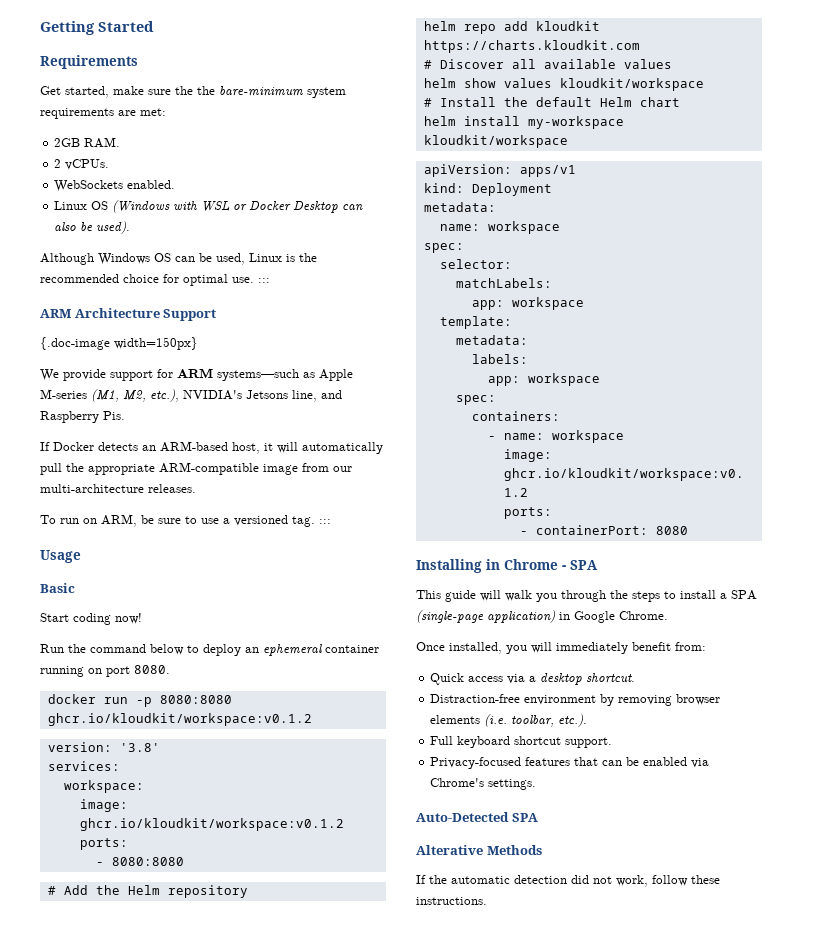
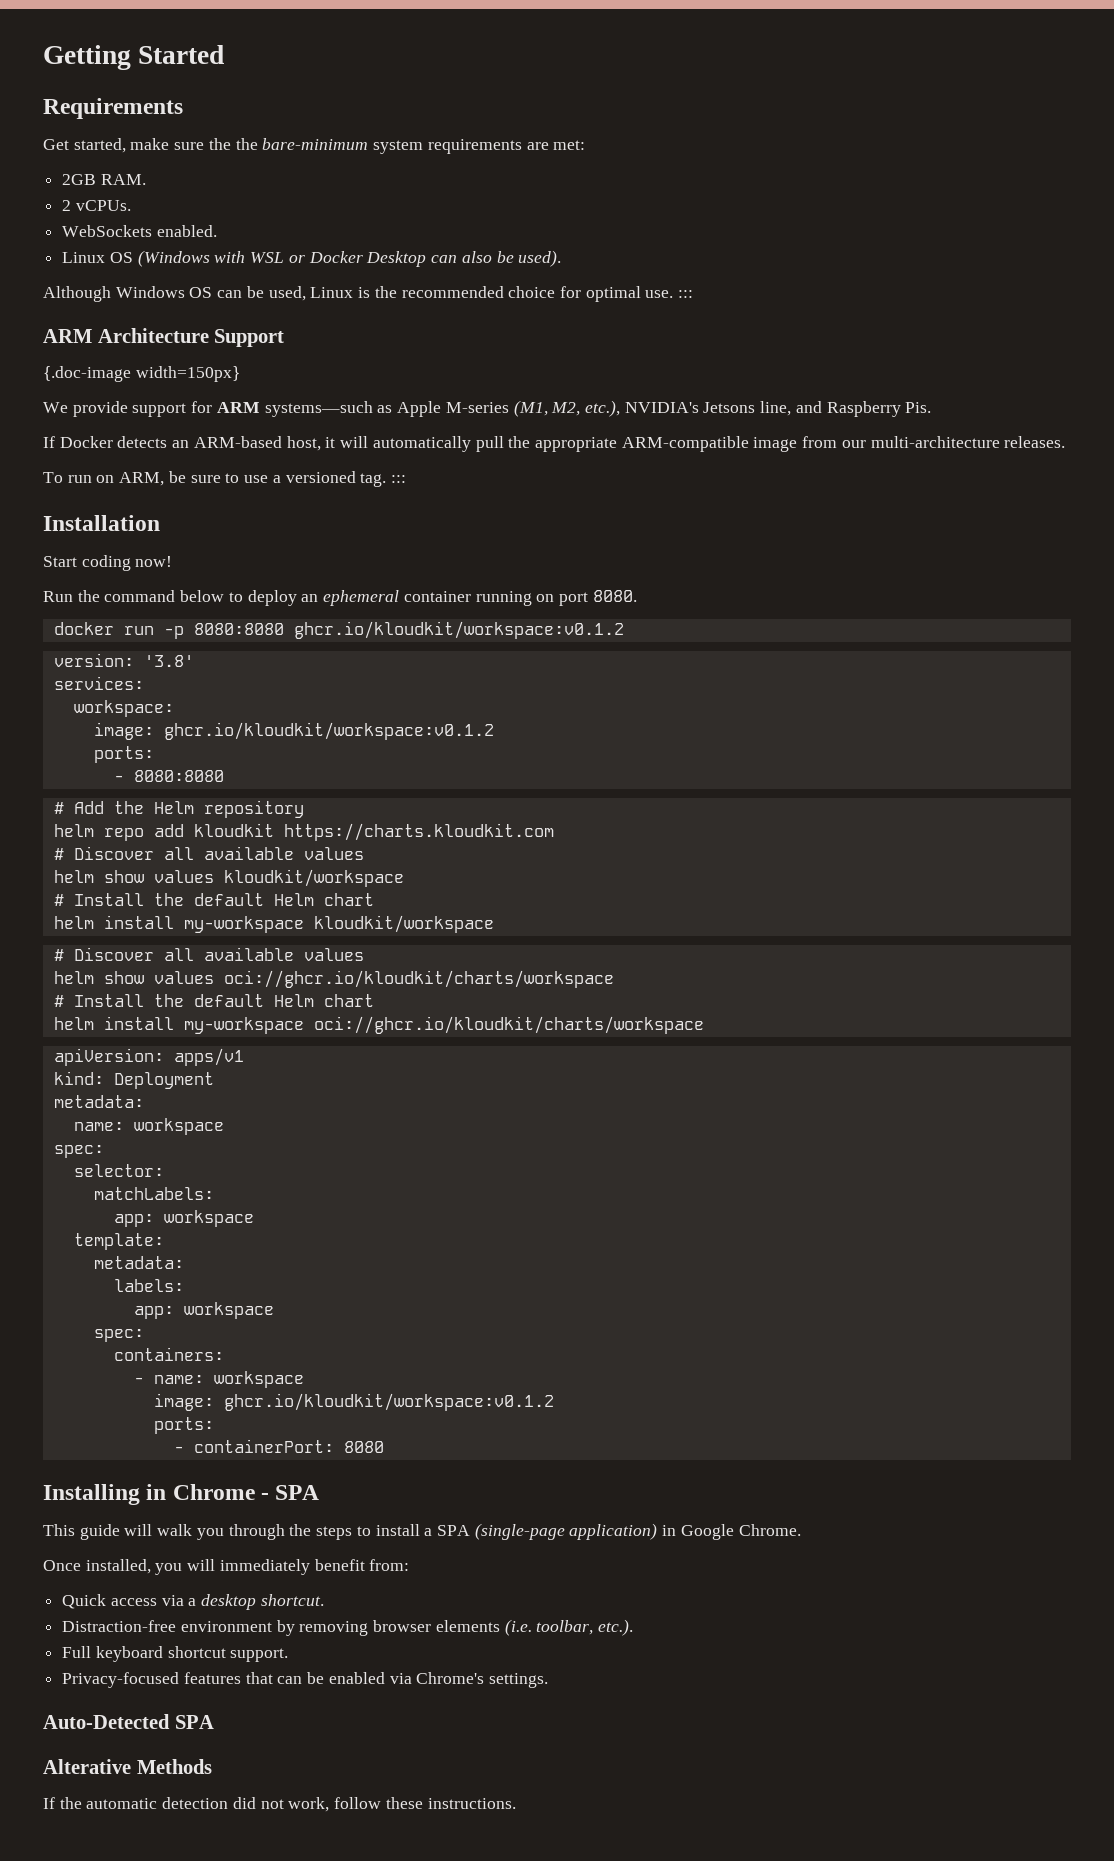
[40,550,81,563] [40,583,75,593] Usage // Basic -> [43,515,160,531] Installation
(568, 141) none -> [53,947,364,961] [53,970,614,988] [53,994,374,1007] [53,1016,704,1034] // # Discover all available values // helm show values oci://ghcr.io/kloudkit/charts/workspace // # Install the default Helm chart // helm install my-workspace oci://ghcr.io/kloudkit/charts/workspace

